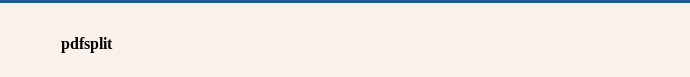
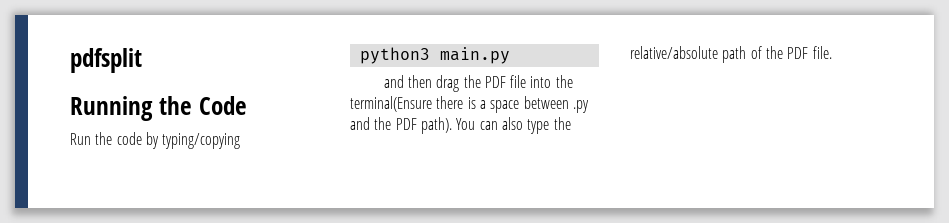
(113, 45) none -> [70,96,247,121] [70,132,241,149] [359,47,510,64] [383,75,573,92] [350,96,589,113] [350,117,571,134] [630,46,832,63] // Running the Code // Run the code by typing/copying // python3 main.py // and then drag the PDF file into the terminal(Ensure there is a space between .py and the PDF path). You can also type the relative/absolute path of the PDF file.

